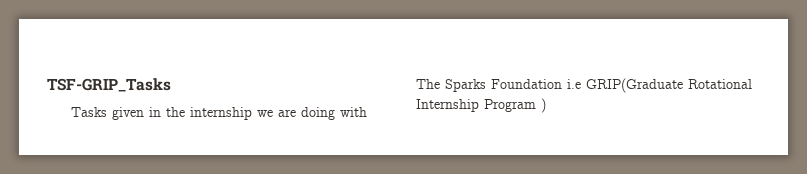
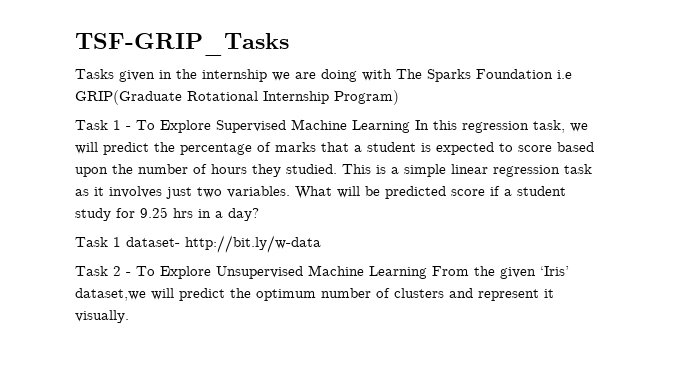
[484,98,546,113] Program ) -> [334,90,399,105] [75,119,588,133] [75,142,594,155] [75,164,592,177] [75,186,566,199] [75,207,259,221] [75,235,321,253] [75,265,569,279] [75,288,554,301] [75,310,129,323] Program) // Task 1 - To Explore Supervised Machine Learning In this regression task, we will predict the percentage of marks that a student is expected to score based upon the number of hours they studied. This is a simple linear regression task as it involves just two variables. What will be predicted score if a student study for 9.25 hrs in a day? // Task 1 dataset- http://bit.ly/w-data // Task 2 - To Explore Unsupervised Machine Learning From the given ‘Iris’ dataset,we will predict the optimum number of clusters and represent it visually.

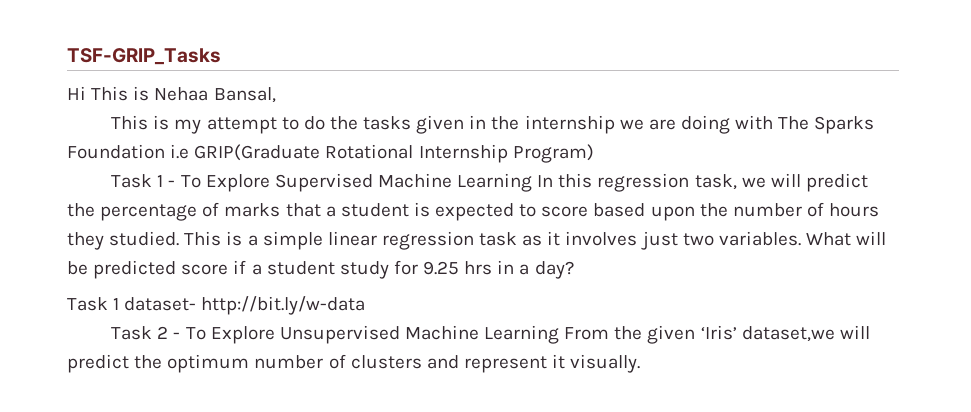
[75,69,114,79] Tasks -> [67,86,276,103] [111,115,412,134] Hi This is Nehaa Bansal, // This is my attempt to do the tasks

